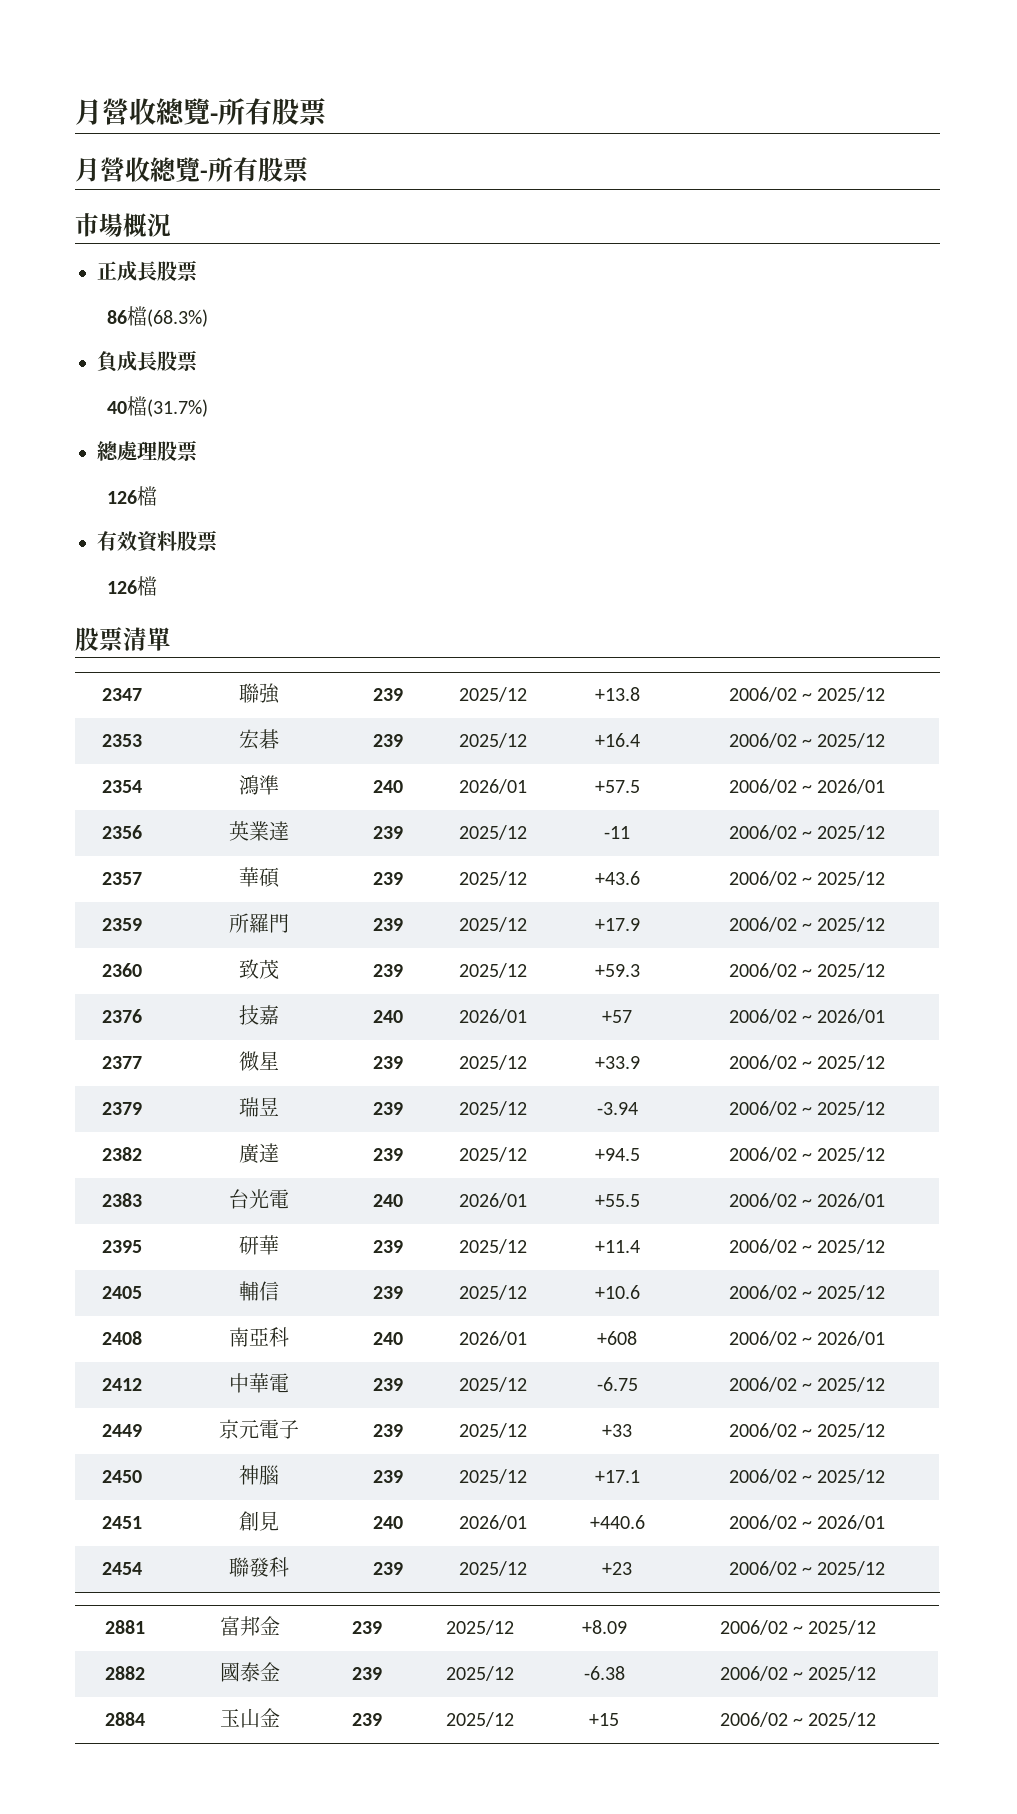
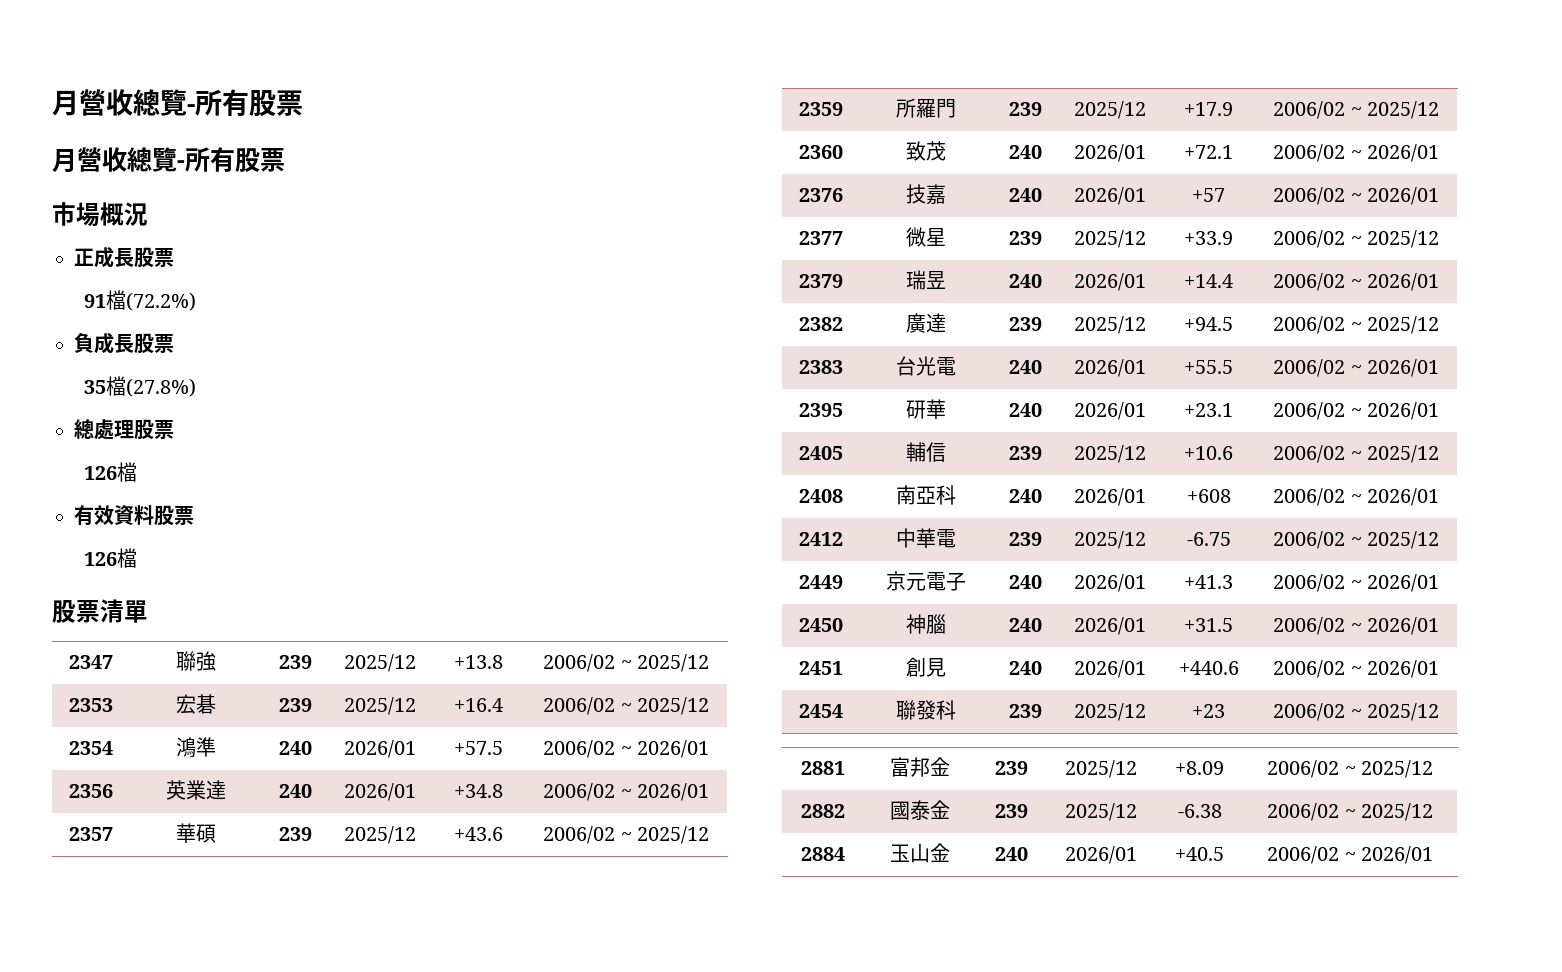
[107,306,209,327] 86檔(68.3%) -> [83,290,196,311] 91檔(72.2%)
[107,396,209,417] 40檔(31.7%) -> [83,376,196,397] 35檔(27.8%)
[372,826,403,839] [459,825,527,840] [604,826,630,839] [728,825,886,840] 239 | 2025/12 | -11 | 2006/02 ~ 2025/12 -> [278,784,312,798] [343,783,416,801] [454,784,503,798] [543,783,709,801] 240 | 2026/01 | +34.8 | 2006/02 ~ 2026/01
[372,964,403,977] [459,963,527,978] [594,964,640,977] [728,963,886,978] 239 | 2025/12 | +59.3 | 2006/02 ~ 2025/12 -> [1008,145,1042,159] [1074,144,1146,162] [1184,145,1233,159] [1273,144,1439,162] 240 | 2026/01 | +72.1 | 2006/02 ~ 2026/01
[372,1102,403,1115] [459,1101,527,1116] [596,1102,638,1115] [728,1101,886,1116] 239 | 2025/12 | -3.94 | 2006/02 ~ 2025/12 -> [1008,274,1042,288] [1074,273,1146,291] [1184,274,1233,288] [1273,273,1439,291] 240 | 2026/01 | +14.4 | 2006/02 ~ 2026/01
[372,1240,403,1253] [459,1239,527,1254] [594,1240,640,1253] [728,1239,886,1254] 239 | 2025/12 | +11.4 | 2006/02 ~ 2025/12 -> [1008,403,1042,417] [1074,402,1146,420] [1184,403,1233,417] [1273,402,1439,420] 240 | 2026/01 | +23.1 | 2006/02 ~ 2026/01
[372,1424,403,1437] [459,1423,527,1438] [602,1424,632,1437] [728,1423,886,1438] 239 | 2025/12 | +33 | 2006/02 ~ 2025/12 -> [1008,575,1042,589] [1074,574,1146,592] [1184,575,1233,589] [1273,574,1439,592] 240 | 2026/01 | +41.3 | 2006/02 ~ 2026/01
[372,1470,403,1483] [459,1469,527,1484] [594,1470,640,1483] [728,1469,886,1484] 239 | 2025/12 | +17.1 | 2006/02 ~ 2025/12 -> [1008,618,1042,632] [1074,617,1146,635] [1184,618,1233,632] [1273,617,1439,635] 240 | 2026/01 | +31.5 | 2006/02 ~ 2026/01
[351,1713,382,1726] [445,1712,514,1727] [589,1713,619,1726] [719,1712,877,1727] 239 | 2025/12 | +15 | 2006/02 ~ 2025/12 -> [994,847,1028,861] [1065,846,1137,864] [1175,847,1224,861] [1267,846,1433,864] 240 | 2026/01 | +40.5 | 2006/02 ~ 2026/01

